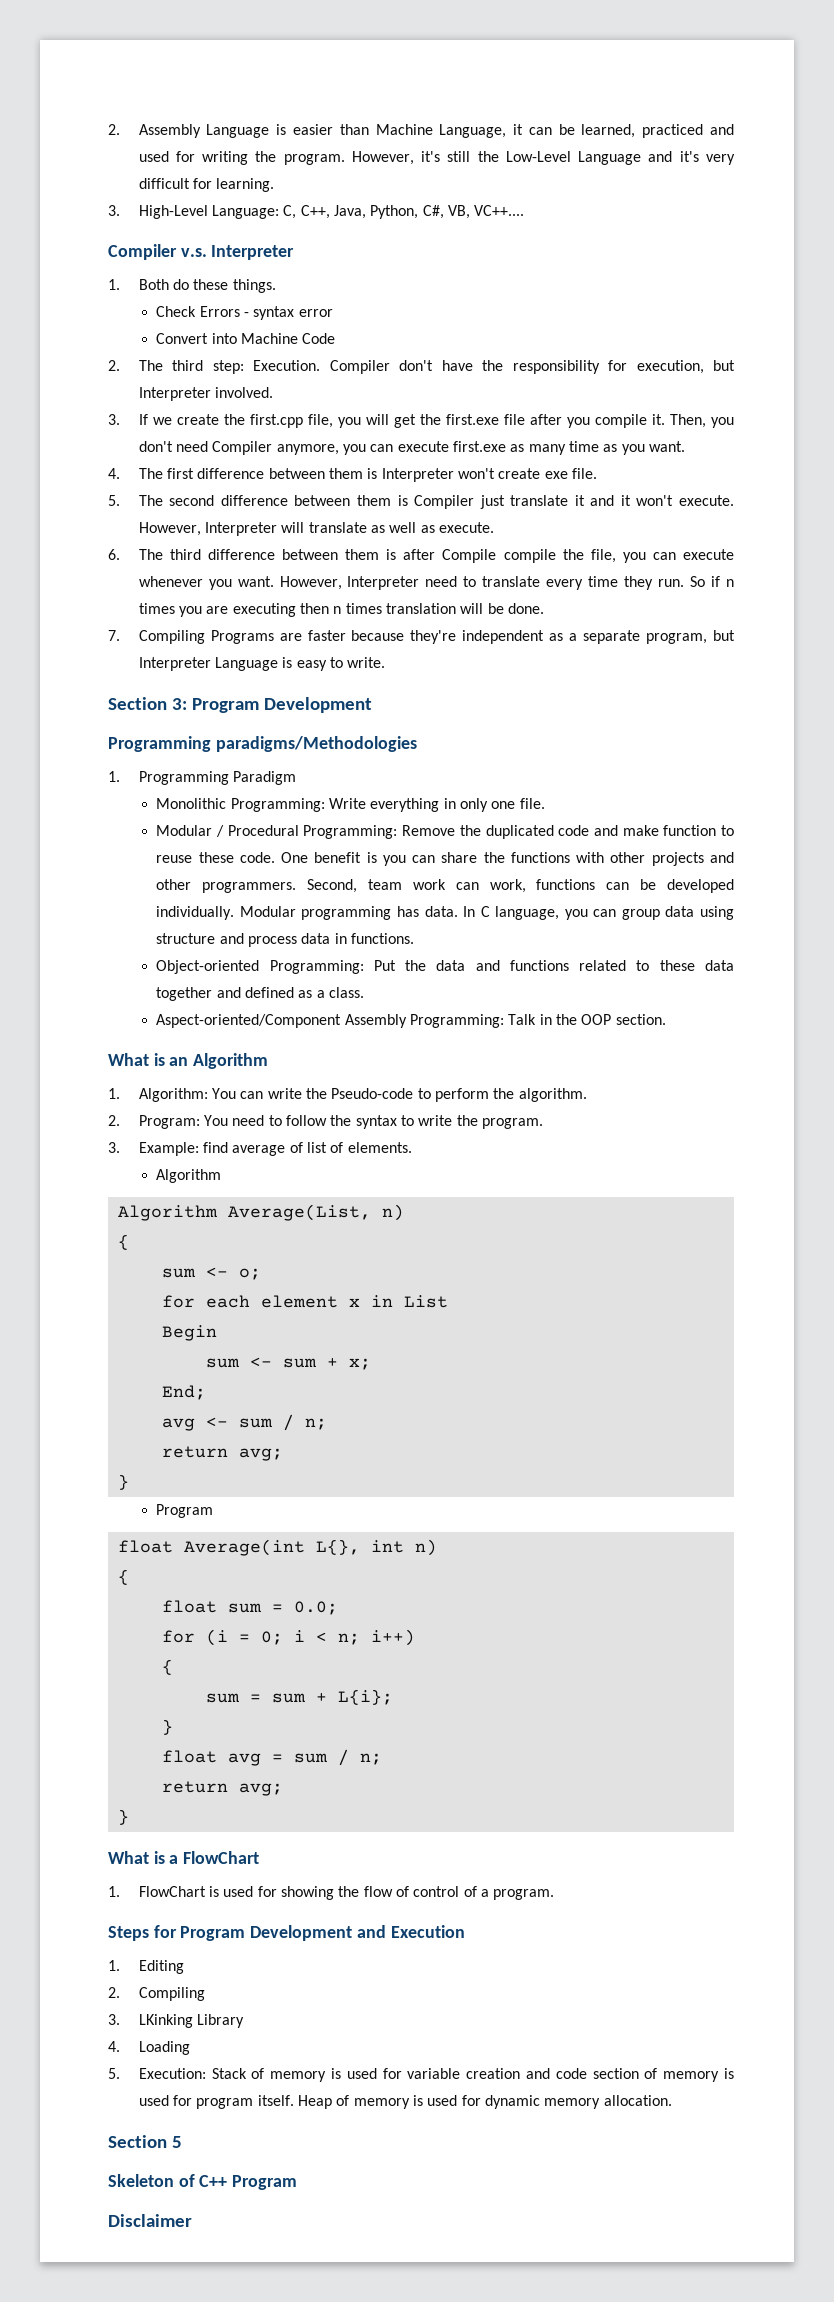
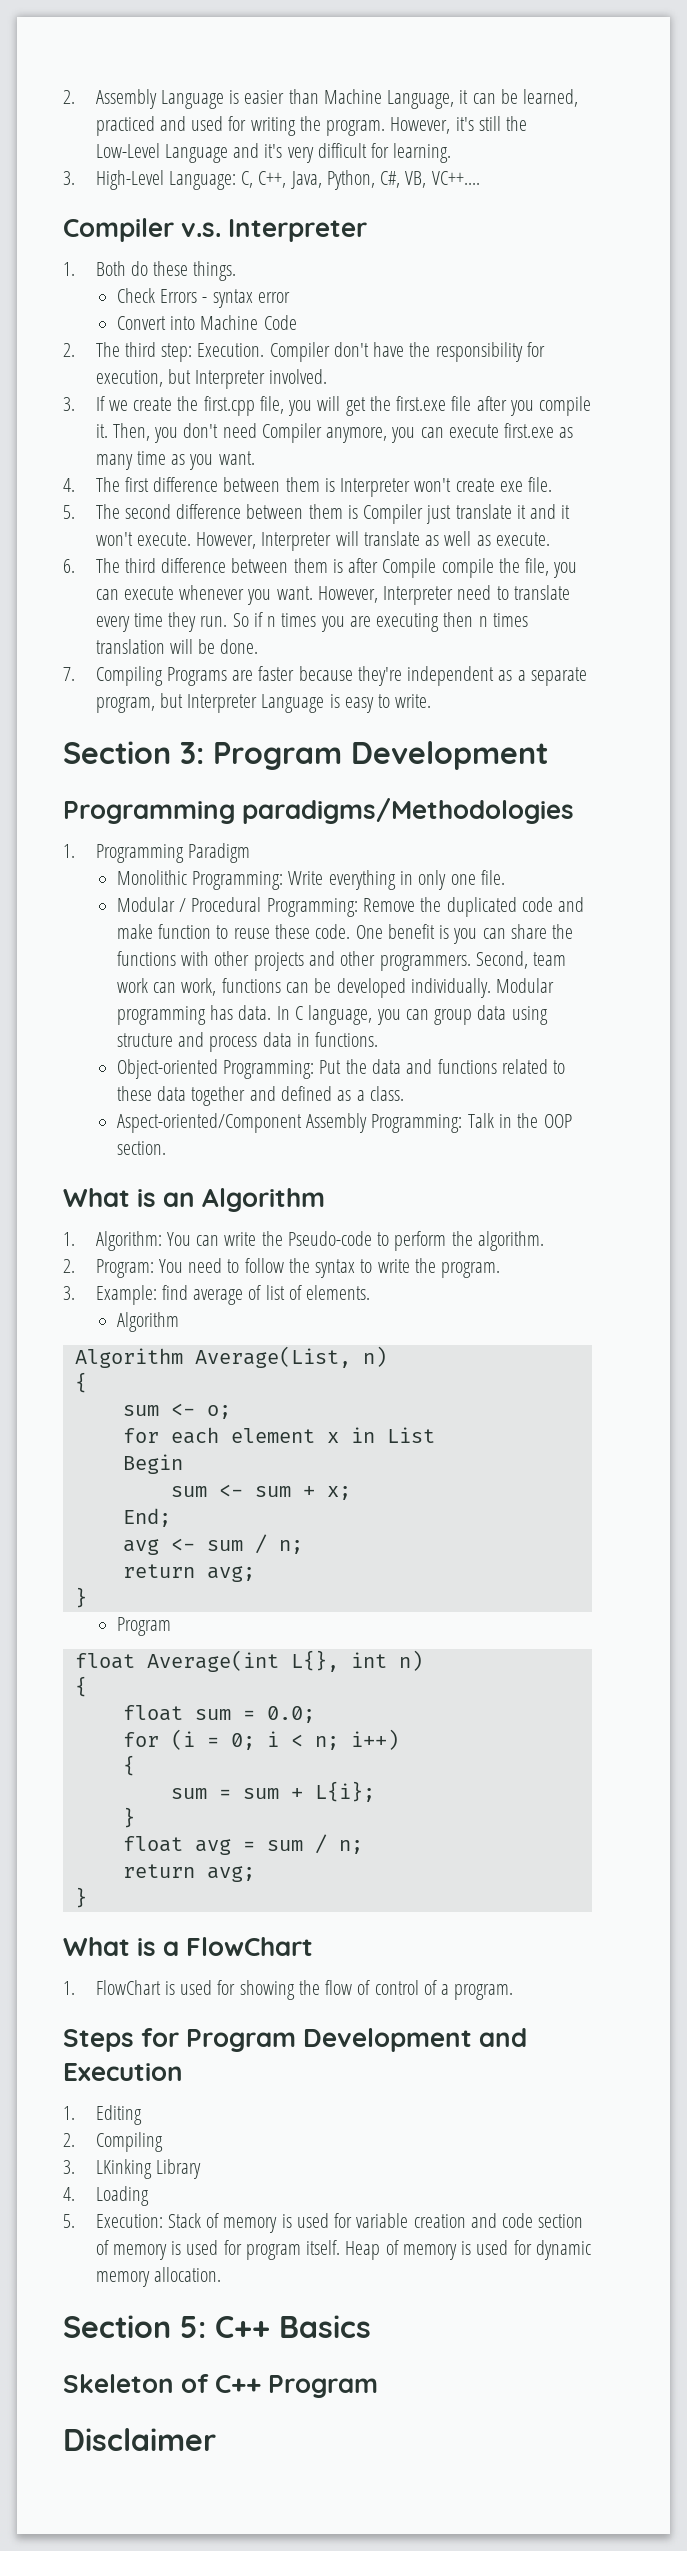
[171,2136,182,2148] 5 -> [180,2315,371,2338] 5: C++ Basics

